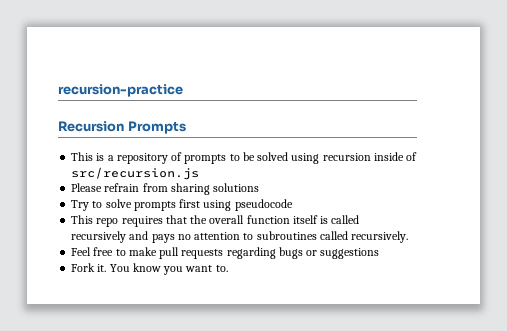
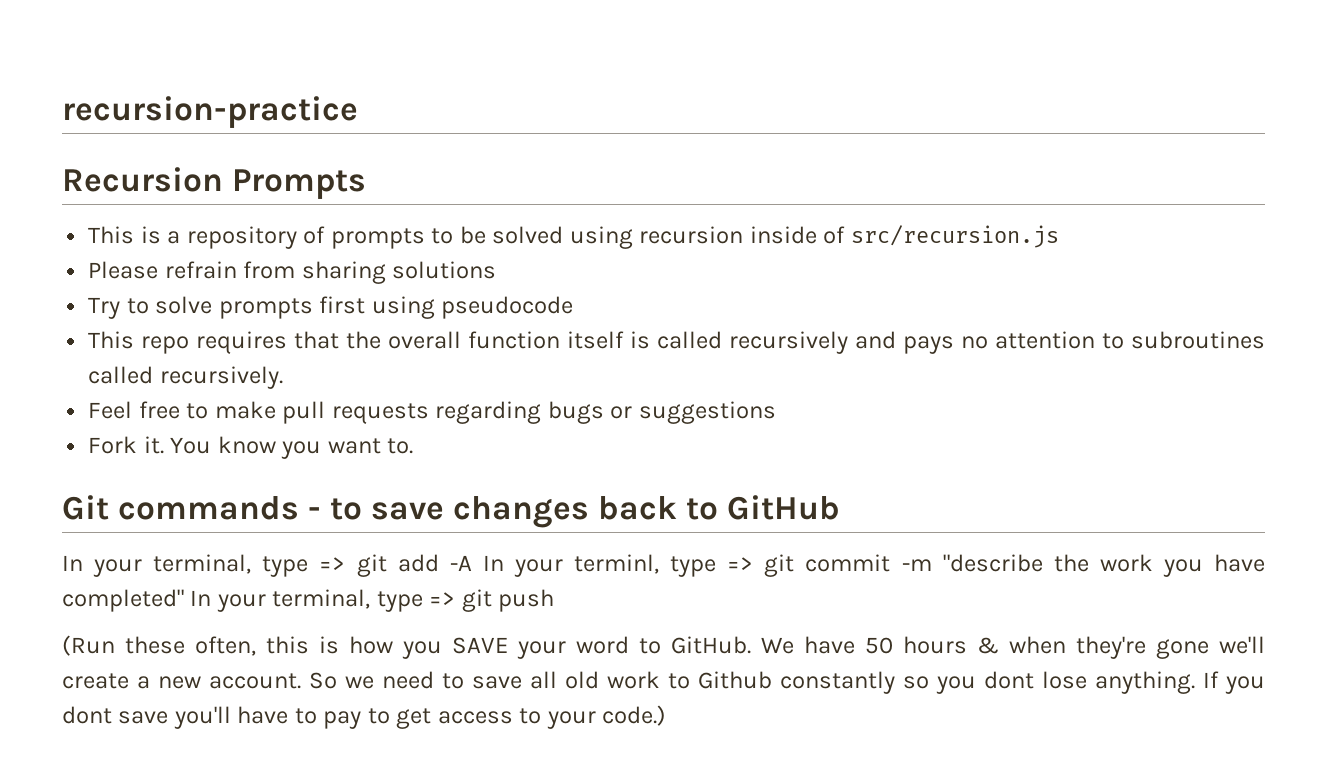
(228, 268) none -> [62,495,841,528] [62,554,1265,577] [62,589,555,612] [62,635,1265,659] [62,671,1265,694] [62,705,667,729] // Git commands - to save changes back to GitHub // In your terminal, type => git add -A In your terminl, type => git commit -m "describe the work you have completed" In your terminal, type => git push // (Run these often, this is how you SAVE your word to GitHub. We have 50 hours & when they're gone we'll create a new account. So we need to save all old work to Github constantly so you dont lose anything. If you dont save you'll have to pay to get access to your code.)

